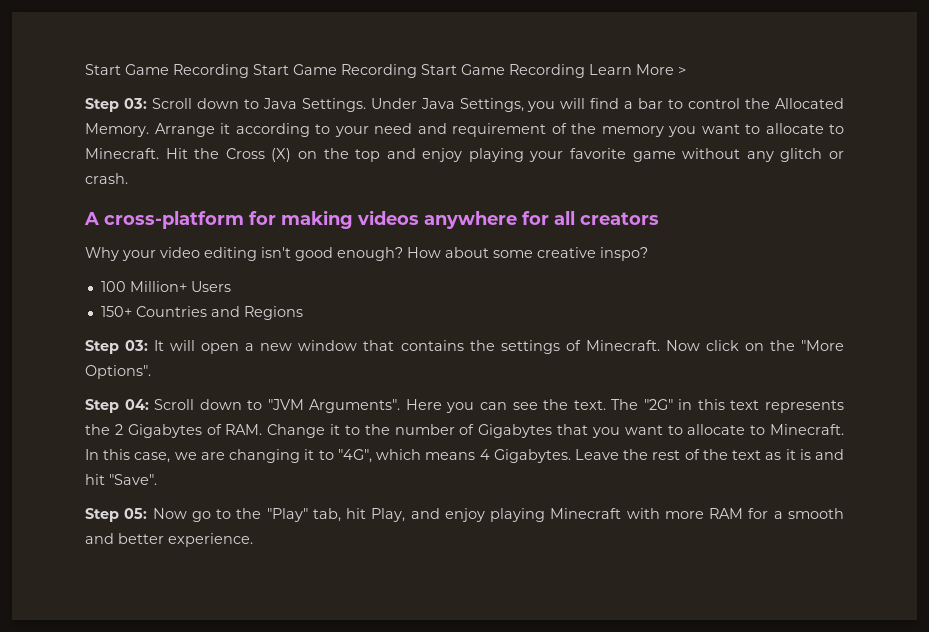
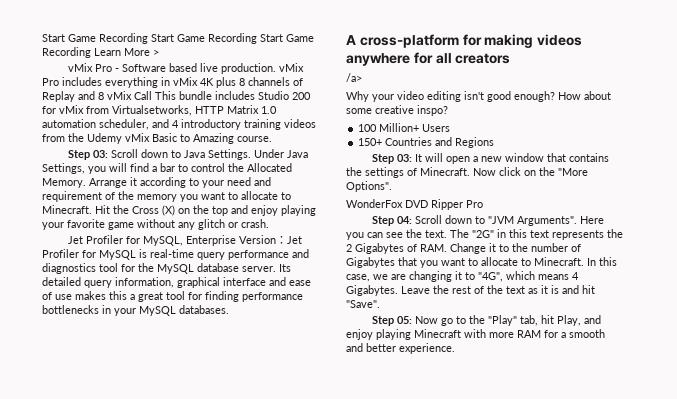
(686, 70) none -> [67,63,304,74] [42,77,303,88] [42,91,311,102] [42,105,277,116] [42,119,316,130] [42,133,272,144] // vMix Pro - Software based live production. vMix Pro includes everything in vMix 4K plus 8 channels of Replay and 8 vMix Call This bundle includes Studio 200 for vMix from Virtualsetworks, HTTP Matrix 1.0 automation scheduler, and 4 introductory training videos from the Udemy vMix Basic to Amazing course.
(128, 178) none -> [67,235,302,246] [42,249,309,260] [42,263,291,274] [42,277,311,288] [42,291,303,302] [42,305,229,316] // Jet Profiler for MySQL, Enterprise Version：Jet Profiler for MySQL is real-time query performance and diagnostics tool for the MySQL database server. Its detailed query information, graphical interface and ease of use makes this a great tool for finding performance bottlenecks in your MySQL databases.
(659, 218) none -> [346,73,362,82] // /a>
(151, 372) none -> [346,199,483,210] // WonderFox DVD Ripper Pro

